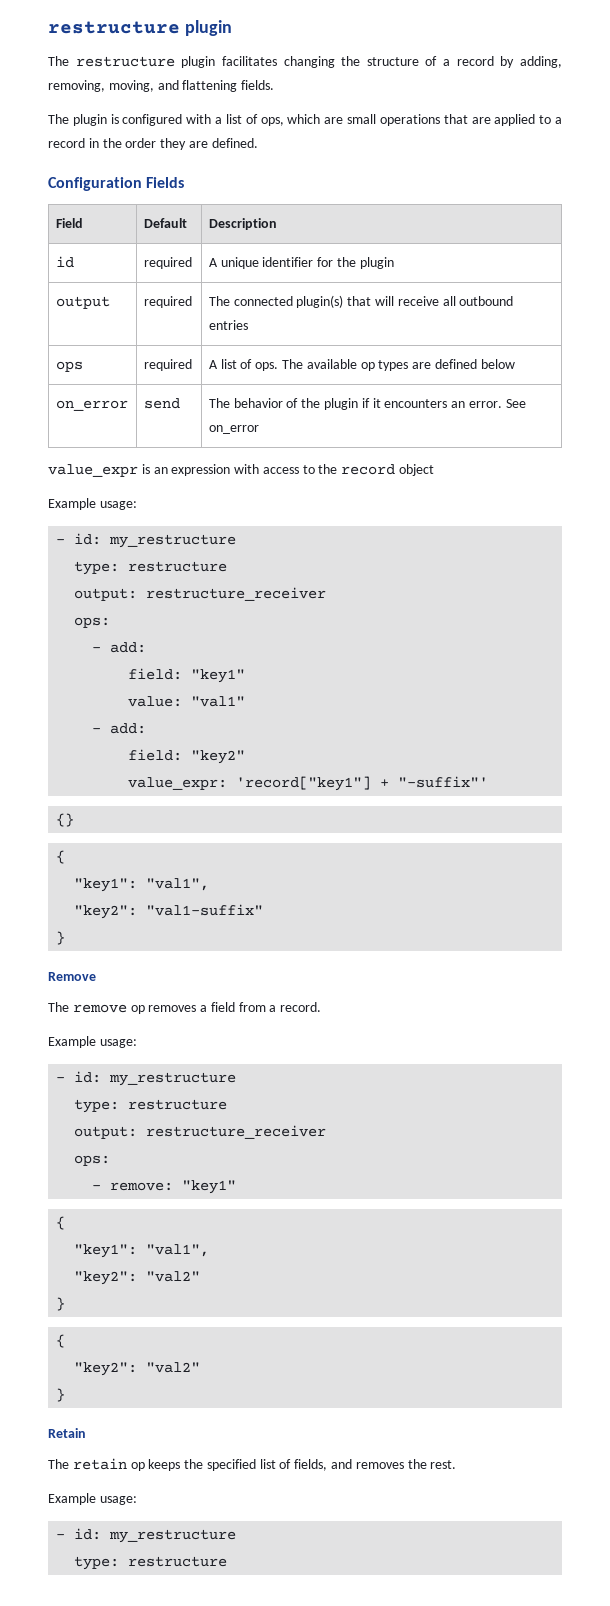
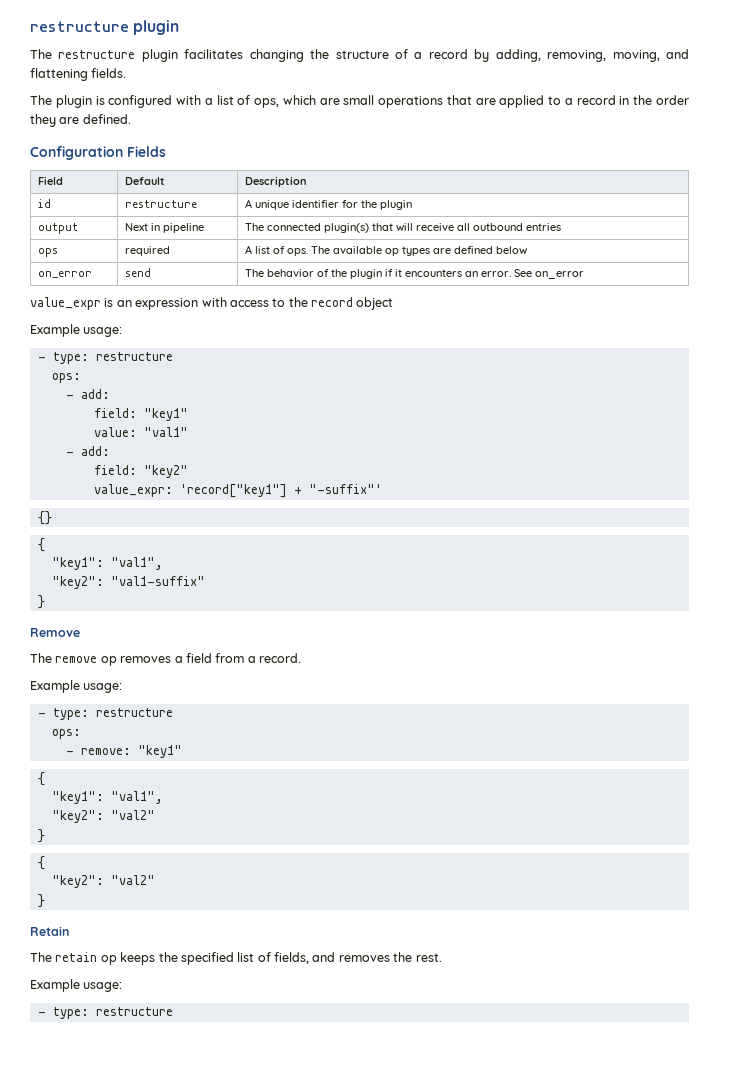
[143,257,192,269] required -> [124,200,197,208] restructure
[143,296,192,308] required -> [124,223,204,233] Next in pipeline
[74,533,237,548] [74,561,228,575] [74,587,327,601] id: my_restructure // type: restructure // output: restructure_receiver -> [52,352,173,364] type: restructure
[74,1071,237,1086] [74,1099,228,1113] [74,1125,327,1139] id: my_restructure // type: restructure // output: restructure_receiver -> [52,708,173,720] type: restructure
[74,1528,237,1543] id: my_restructure // -> (46, 1014) none

